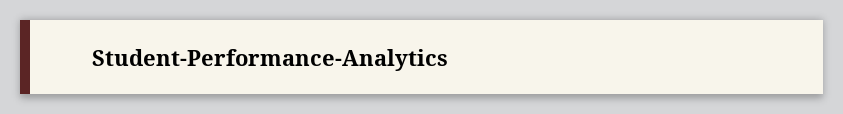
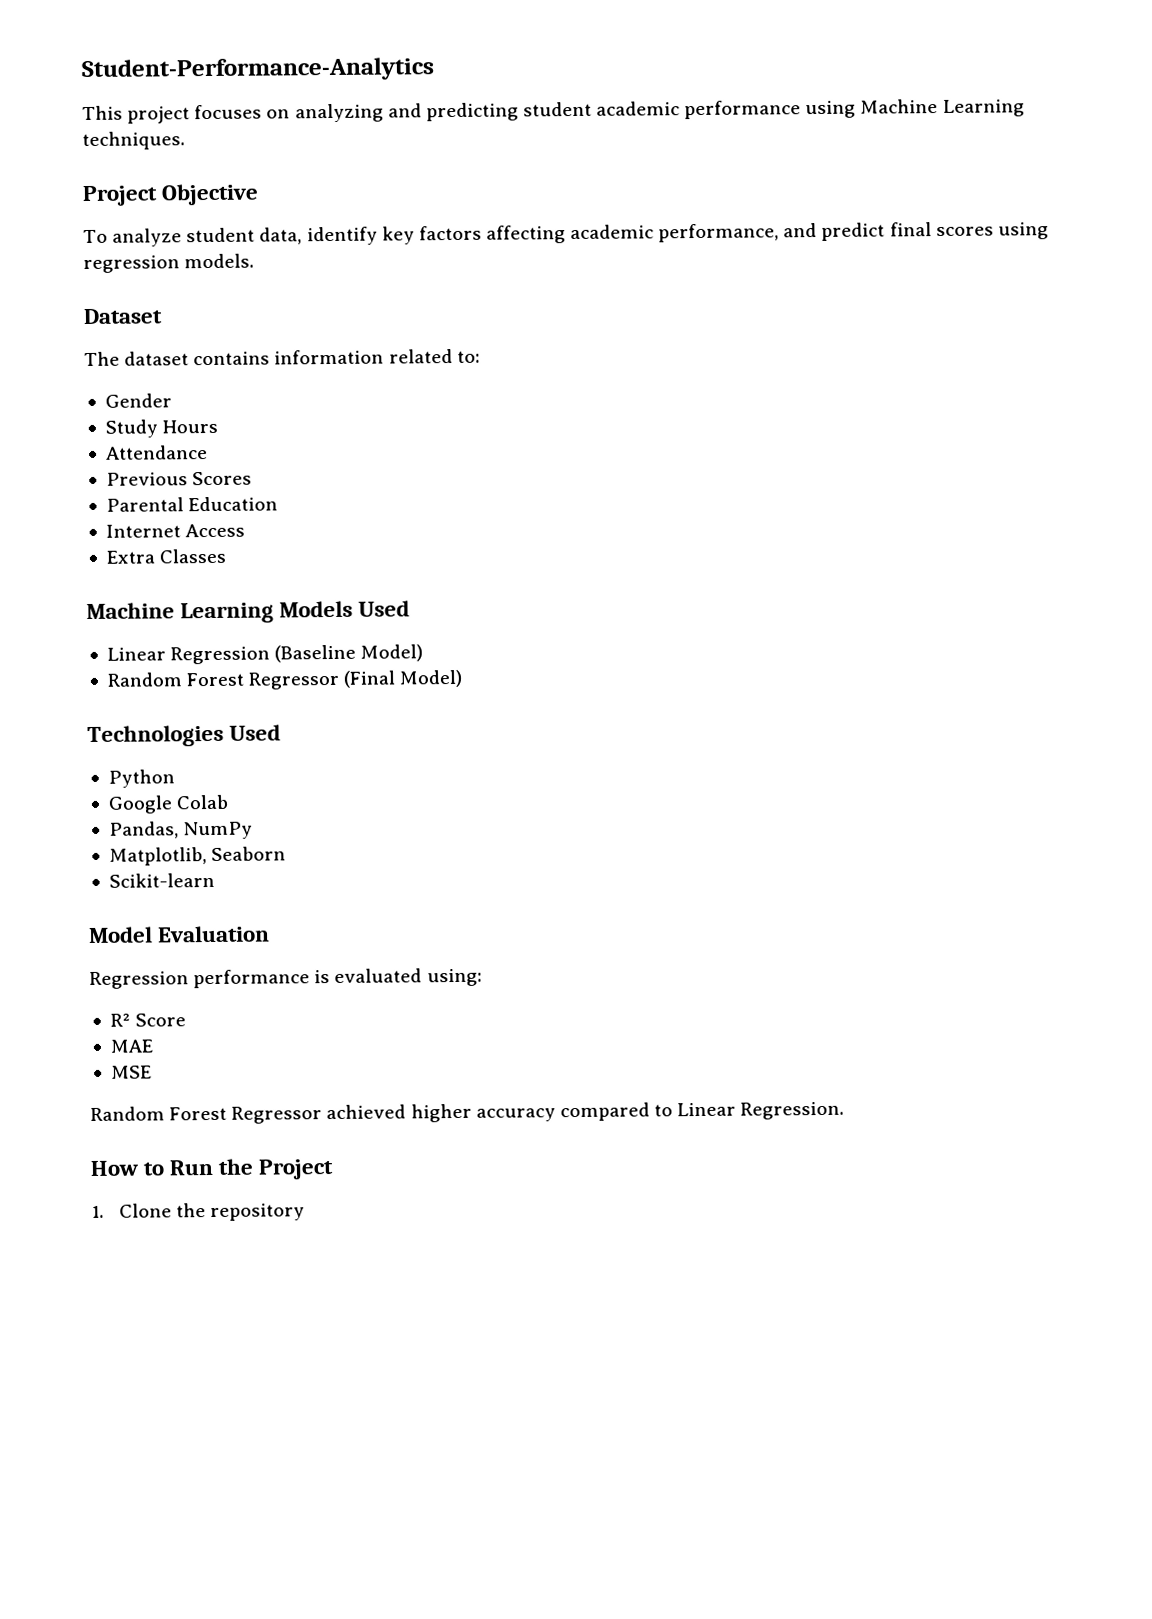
(448, 60) none -> [82,99,1025,124] [82,131,185,151] [82,183,260,207] [83,222,1049,247] [83,253,255,274] [83,308,162,325] [84,348,480,367] [104,393,172,408] [104,419,219,438] [105,445,208,460] [105,471,253,486] [105,496,279,512] [105,523,246,538] [105,548,227,564] [86,600,411,624] [106,644,424,665] [106,669,463,690] [87,724,282,748] [107,769,175,788] [107,794,229,814] [108,821,254,840] [108,846,287,866] [108,872,215,888] [88,925,271,943] [89,968,482,989] [109,1013,187,1027] [109,1039,153,1053] [110,1065,152,1079] [90,1101,845,1124] [90,1158,335,1180] [91,1203,306,1222] // This project focuses on analyzing and predicting student academic performance using Machine Learning techniques. // Project Objective // To analyze student data, identify key factors affecting academic performance, and predict final scores using regression models. // Dataset // The dataset contains information related to: // Gender // Study Hours // Attendance // Previous Scores // Parental Education // Internet Access // Extra Classes // Machine Learning Models Used // Linear Regression (Baseline Model) // Random Forest Regressor (Final Model) // Technologies Used // Python // Google Colab // Pandas, NumPy // Matplotlib, Seaborn // Scikit-learn // Model Evaluation // Regression performance is evaluated using: // R² Score // MAE // MSE // Random Forest Regressor achieved higher accuracy compared to Linear Regression. // How to Run the Project // 1. Clone the repository

